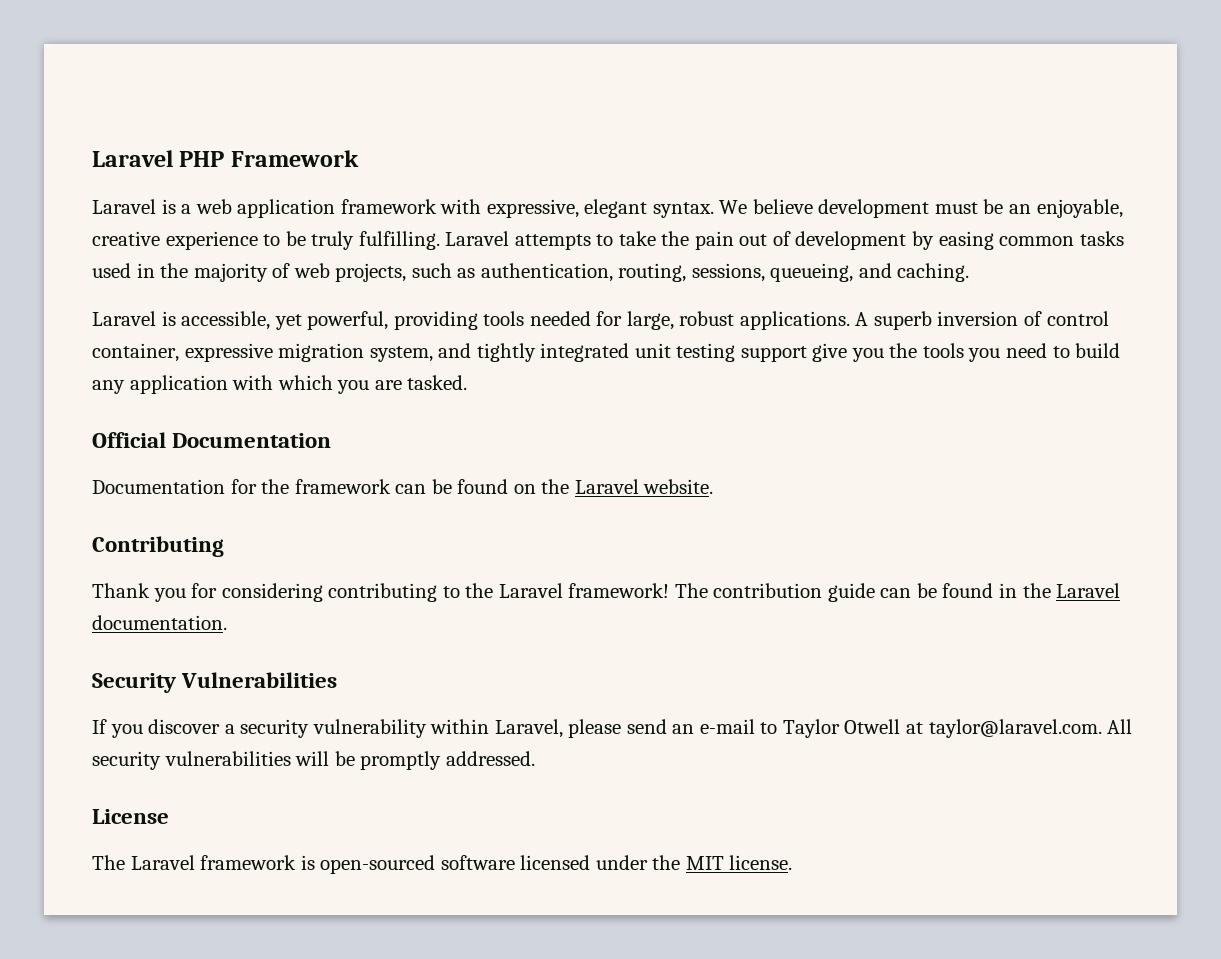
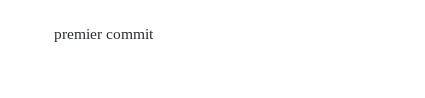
[92,150,359,167] [92,199,1123,218] [92,231,1124,250] [92,263,970,282] [92,311,1109,330] [92,343,1121,362] [92,375,468,394] [92,432,332,448] [92,479,714,494] [92,536,224,557] [92,583,1121,602] [92,615,227,630] [92,672,338,693] [92,719,1133,738] [92,751,535,770] [92,809,169,824] [92,855,793,874] Laravel PHP Framework // Laravel is a web application framework with expressive, elegant syntax. We believe development must be an enjoyable, creative experience to be truly fulfilling. Laravel attempts to take the pain out of development by easing common tasks used in the majority of web projects, such as authentication, routing, sessions, queueing, and caching. // Laravel is accessible, yet powerful, providing tools needed for large, robust applications. A superb inversion of control container, expressive migration system, and tightly integrated unit testing support give you the tools you need to build any application with which you are tasked. // Official Documentation // Documentation for the framework can be found on the Laravel website. // Contributing // Thank you for considering contributing to the Laravel framework! The contribution guide can be found in the Laravel documentation. // Security Vulnerabilities // If you discover a security vulnerability within Laravel, please send an e-mail to Taylor Otwell at taylor@laravel.com. All security vulnerabilities will be promptly addressed. // License // The Laravel framework is open-sourced software licensed under the MIT license. -> [54,29,155,42] premier commit

